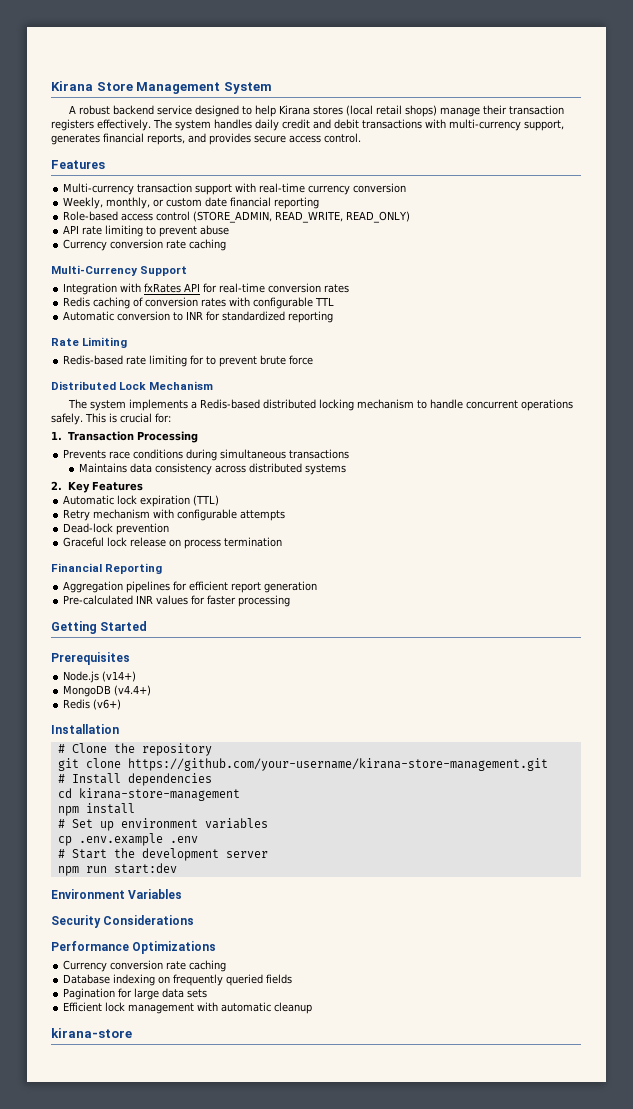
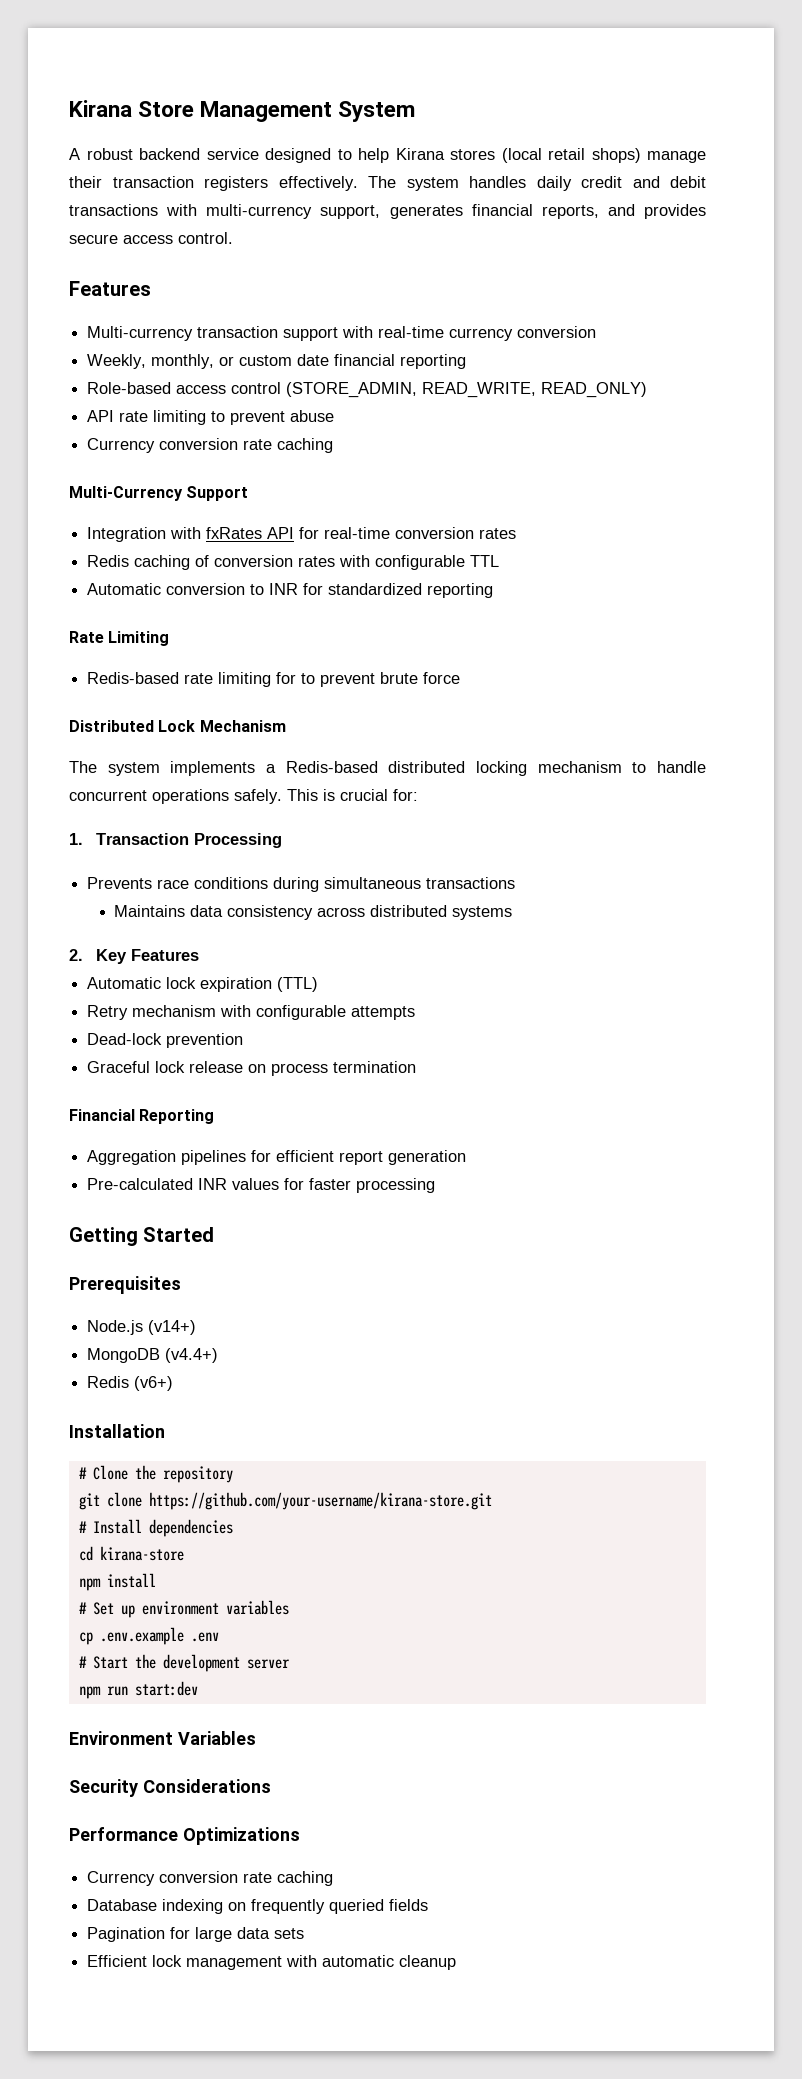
[127,758,548,771] https://github.com/your-username/kirana-store-management.git -> [148,1492,492,1510] https://github.com/your-username/kirana-store.git
[78,788,240,801] kirana-store-management -> [99,1546,184,1561] kirana-store
[51,1028,132,1038] // kirana-store -> (457, 1962) none

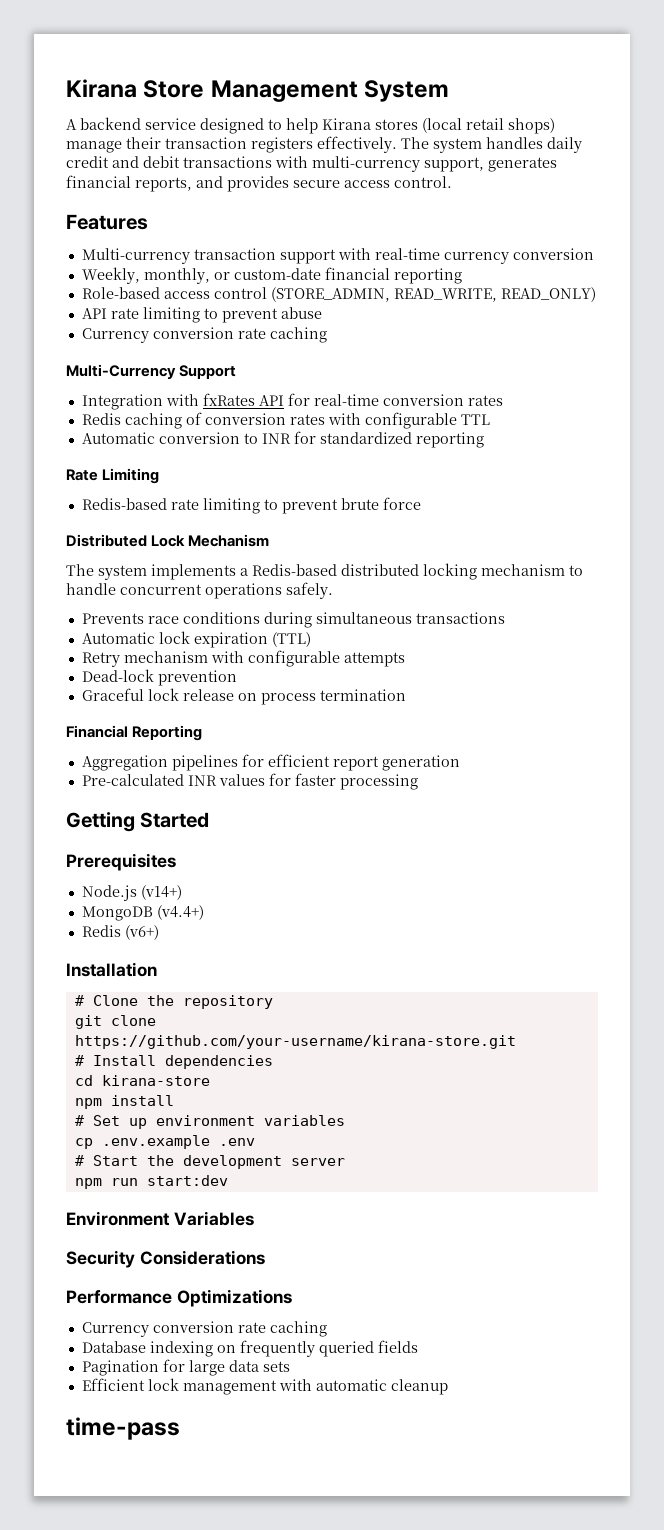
[86,148,133,160] robust -> (77, 124) none
[239,354,330,366] custom date -> [233,268,321,280] custom-date
[276,672,297,684] for -> (260, 506) none
[287,789,418,801] [69,833,283,848] This is crucial for: // 1. Transaction Processing -> (333, 590) none
[114,905,513,920] [69,949,200,964] // Maintains data consistency across distributed systems // 2. Key Features -> (505, 618) none
(457, 1962) none -> [66,1417,180,1440] // time-pass

